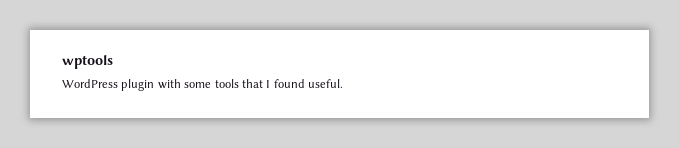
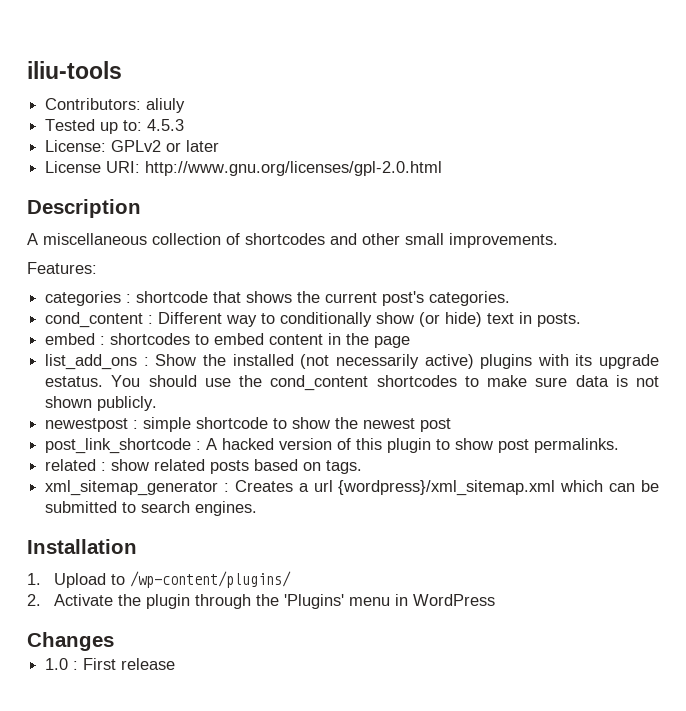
[62,55,113,69] [62,79,343,91] wptools // WordPress plugin with some tools that I found useful. -> [27,61,122,79] [45,98,186,113] [45,119,185,134] [45,140,220,152] [45,161,443,176] [27,199,141,218] [27,233,558,248] [27,262,97,274] [45,291,511,306] [45,312,582,328] [45,333,411,348] [45,354,659,370] [45,375,659,391] [45,396,158,411] [45,417,452,432] [45,438,620,454] [45,459,363,474] [45,480,660,496] [45,501,258,516] [27,539,137,554] [27,571,292,588] [27,594,496,609] [27,632,114,651] [45,658,176,670] iliu-tools // Contributors: aliuly // Tested up to: 4.5.3 // License: GPLv2 or later // License URI: http://www.gnu.org/licenses/gpl-2.0.html // Description // A miscellaneous collection of shortcodes and other small improvements. // Features: // categories : shortcode that shows the current post's categories. // cond_content : Different way to conditionally show (or hide) text in posts. // embed : shortcodes to embed content in the page // list_add_ons : Show the installed (not necessarily active) plugins with its upgrade estatus. You should use the cond_content shortcodes to make sure data is not shown publicly. // newestpost : simple shortcode to show the newest post // post_link_shortcode : A hacked version of this plugin to show post permalinks. // related : show related posts based on tags. // xml_sitemap_generator : Creates a url {wordpress}/xml_sitemap.xml which can be submitted to search engines. // Installation // 1. Upload to /wp-content/plugins/ // 2. Activate the plugin through the 'Plugins' menu in WordPress // Changes // 1.0 : First release

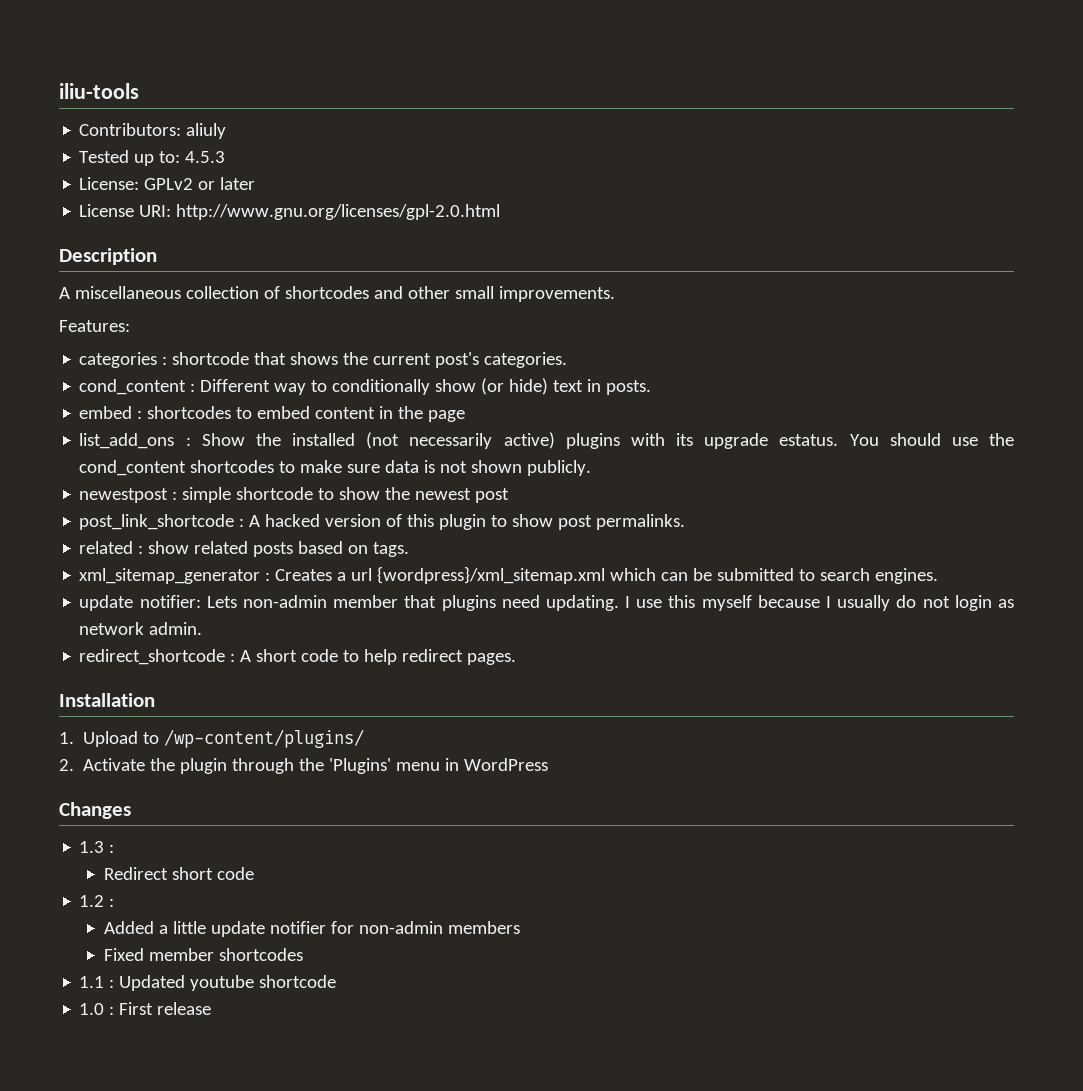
(258, 508) none -> [79,595,1015,611] [79,622,203,635] [79,649,517,665] // update notifier: Lets non-admin member that plugins need updating. I use this myself because I usually do not login as network admin. // redirect_shortcode : A short code to help redirect pages.
(114, 641) none -> [79,841,115,853] [103,867,254,880] [79,895,115,907] [103,921,520,937] [103,948,303,961] [79,975,337,991] // 1.3 : // Redirect short code // 1.2 : // Added a little update notifier for non-admin members // Fixed member shortcodes // 1.1 : Updated youtube shortcode

